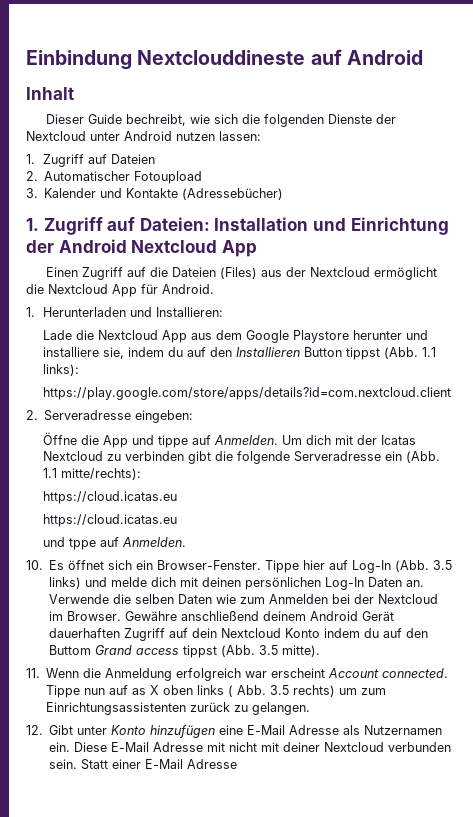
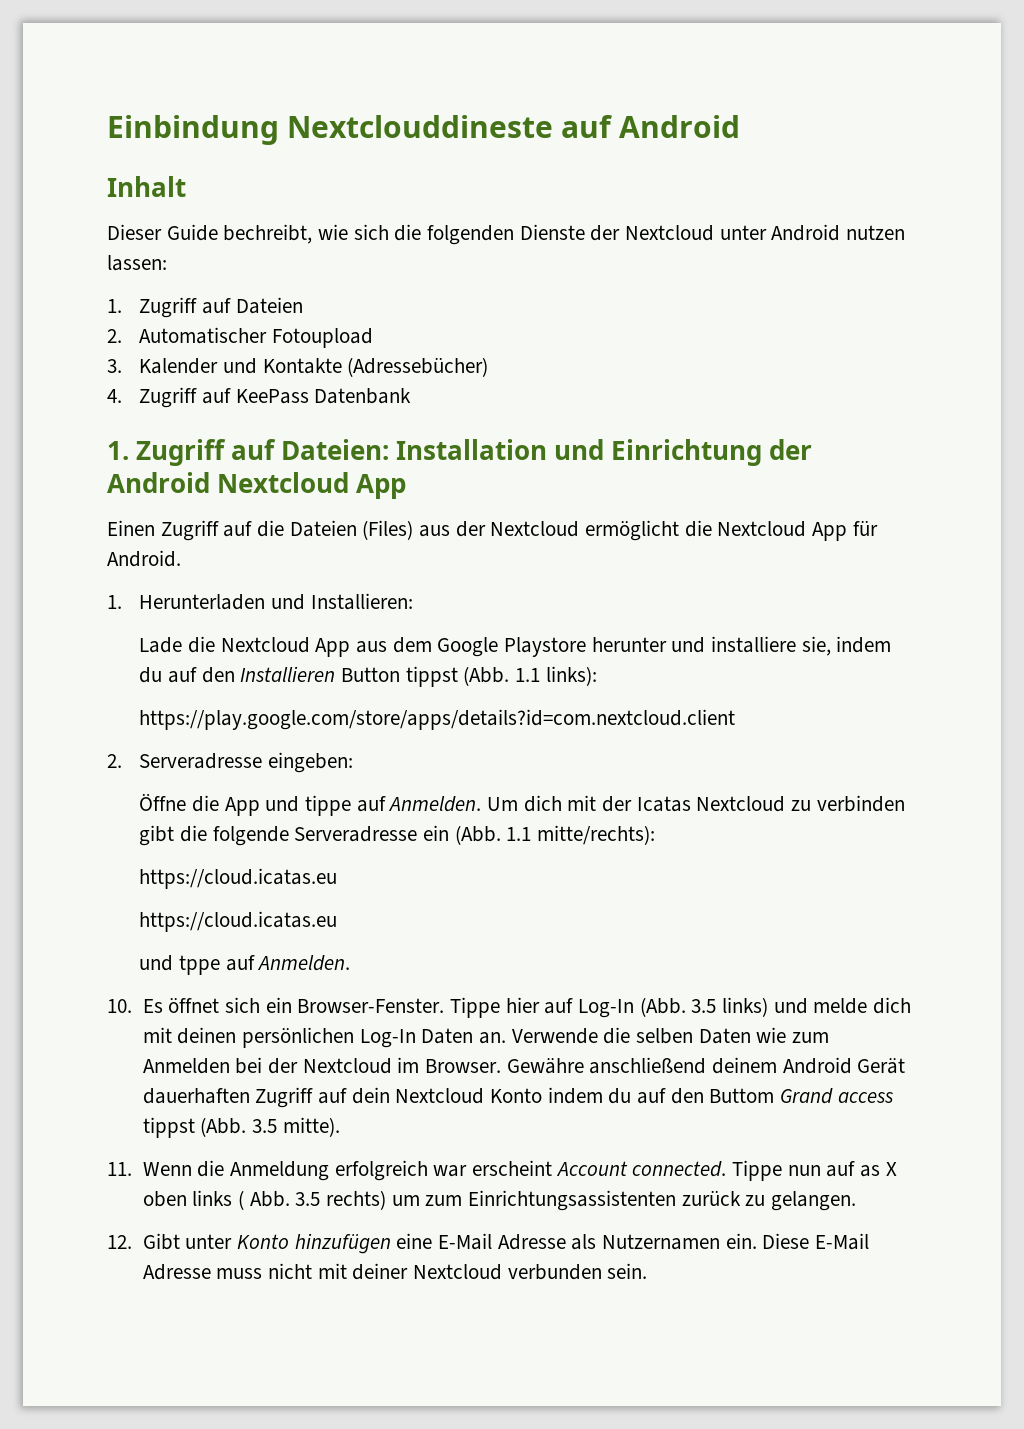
(284, 194) none -> [107,387,412,408] // 4. Zugriff auf KeePass Datenbank
[207,742,226,752] mit -> [216,1268,263,1279] muss
[81,759,238,770] Statt einer E-Mail Adresse -> (648, 1271) none

